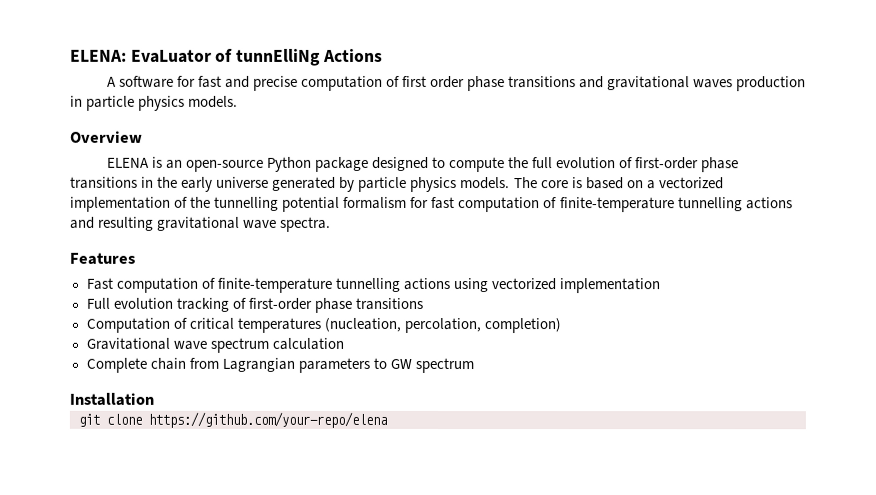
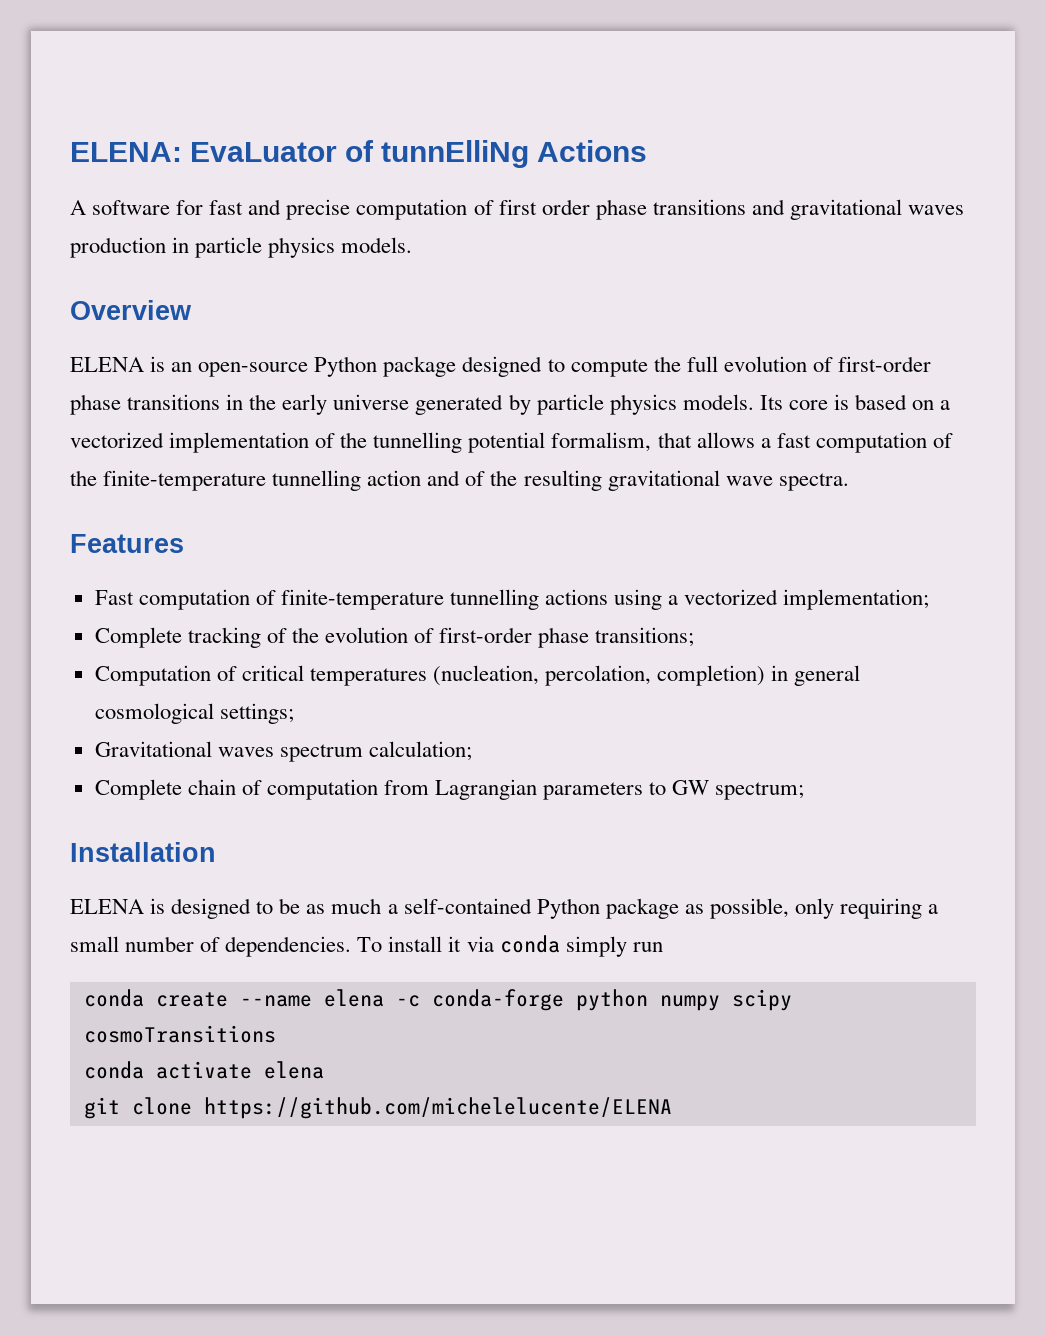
[513,177,538,189] The -> [759,395,783,410] Its
[343,196,430,209] formalism for -> [551,432,771,452] formalism, that allows a
[559,197,793,213] [70,216,95,229] finite-temperature tunnelling actions and -> [70,470,518,491] the finite-temperature tunnelling action and of the
[490,278,660,294] [85,297,423,313] vectorized implementation // Full evolution tracking of first-order phase transitions -> [668,589,930,610] [94,627,695,648] a vectorized implementation; // Complete tracking of the evolution of first-order phase transitions;
[85,337,344,353] // Gravitational wave spectrum calculation -> [771,665,861,686] [94,703,294,724] [94,741,472,762] in general cosmological settings; // Gravitational waves spectrum calculation;
(186, 363) none -> [241,779,378,800] of computation
[414,357,474,374] spectrum -> [715,782,805,800] spectrum;
(154, 399) none -> [70,898,939,919] [70,935,663,957] [83,989,792,1011] [83,1025,276,1043] [83,1061,324,1079] // ELENA is designed to be as much a self-contained Python package as possible, only requiring a small number of dependencies. To install it via conda simply run // conda create --name elena -c conda-forge python numpy scipy cosmoTransitions // conda activate elena
[148,411,387,428] https://github.com/your-repo/elena -> [203,1097,672,1119] https://github.com/michelelucente/ELENA

